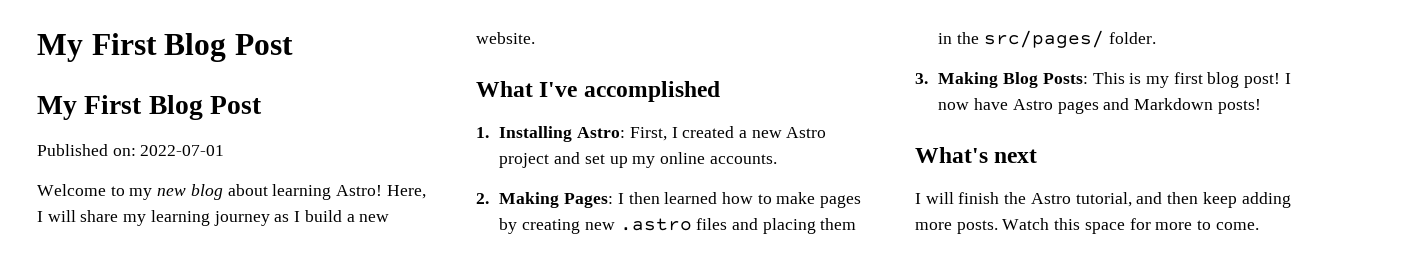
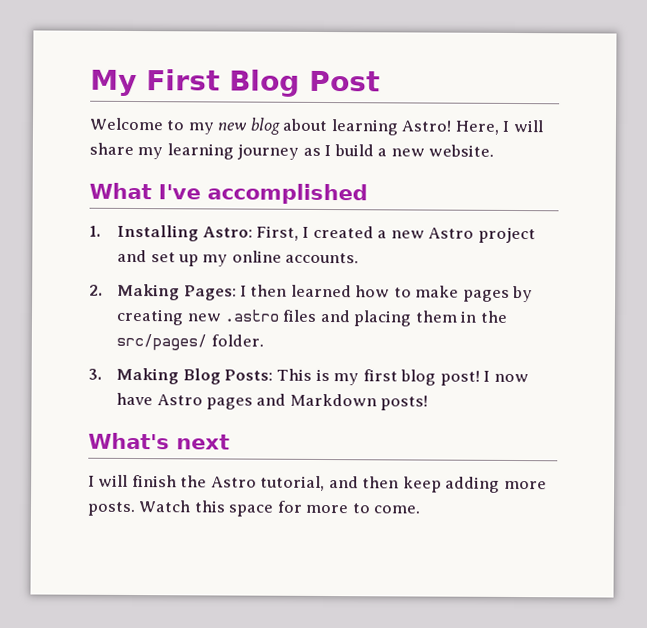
[37,33,293,62] [37,95,263,120] [37,144,225,156] My First Blog Post // My First Blog Post // Published on: 2022-07-01 -> [90,69,380,97] My First Blog Post

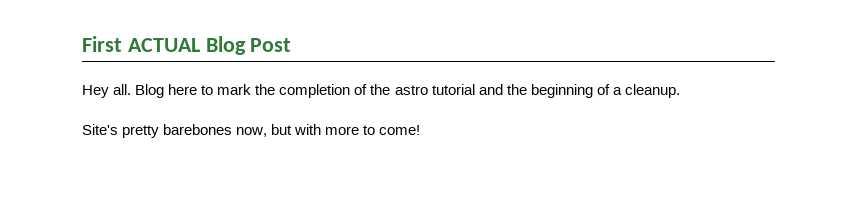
[90,69,220,97] My First -> [82,36,200,52] First ACTUAL
[89,117,544,136] [89,142,495,160] [89,182,368,205] [89,224,536,244] [117,249,360,267] [89,283,534,303] [116,308,508,327] [116,333,264,351] [88,367,529,386] [116,392,429,411] [88,432,230,450] [88,474,547,493] [87,500,303,517] Welcome to my new blog about learning Astro! Here, I will share my learning journey as I build a new website. // What I've accomplished // 1. Installing Astro: First, I created a new Astro project and set up my online accounts. // 2. Making Pages: I then learned how to make pages by creating new .astro files and placing them in the src/pages/ folder. // 3. Making Blog Posts: This is my first blog post! I now have Astro pages and Markdown posts! // What's next // I will finish the Astro tutorial, and then keep adding more posts. Watch this space for -> [82,84,680,98] [82,124,322,138] Hey all. Blog here to mark the completion of the astro tutorial and the beginning of a cleanup. // Site's pretty barebones now, but with
[373,505,421,514] come. -> [379,125,421,135] come!

